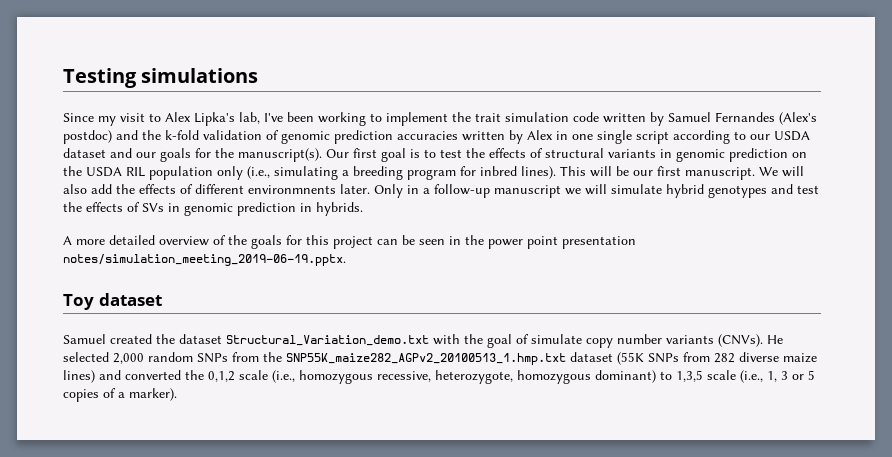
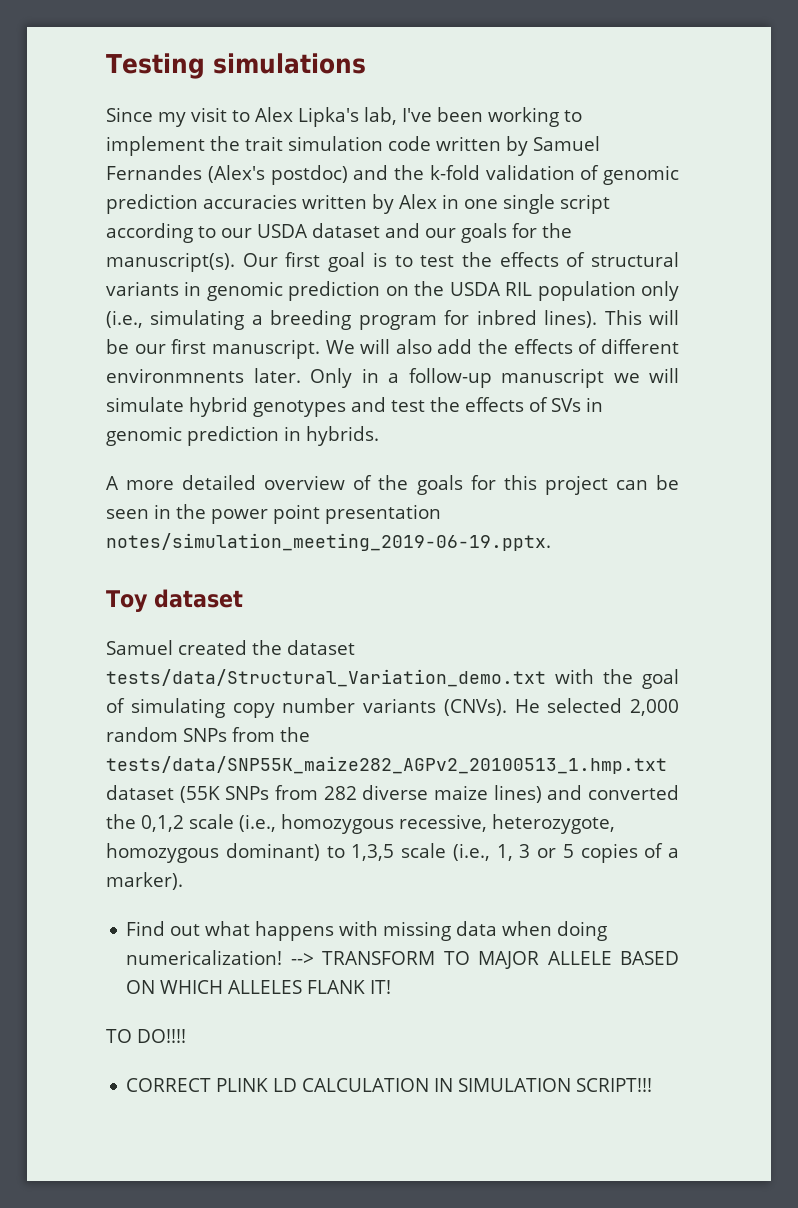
[226,335,429,346] Structural_Variation_demo.txt -> [106,669,546,687] tests/data/Structural_Variation_demo.txt
[531,334,582,344] simulate -> [130,698,225,718] simulating
[286,353,566,365] SNP55K_maize282_AGPv2_20100513_1.hmp.txt -> [106,756,667,774] tests/data/SNP55K_maize282_AGPv2_20100513_1.hmp.txt
(177, 394) none -> [126,921,608,941] [126,950,679,969] [126,980,392,994] [106,1029,186,1043] [126,1078,653,1092] // Find out what happens with missing data when doing numericalization! --> TRANSFORM TO MAJOR ALLELE BASED ON WHICH ALLELES FLANK IT! // TO DO!!!! // CORRECT PLINK LD CALCULATION IN SIMULATION SCRIPT!!!

